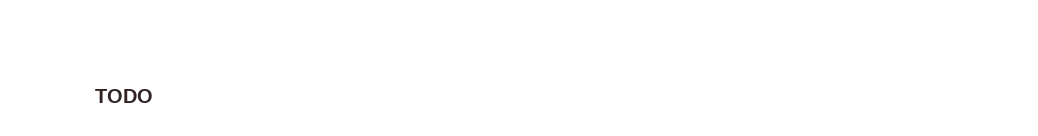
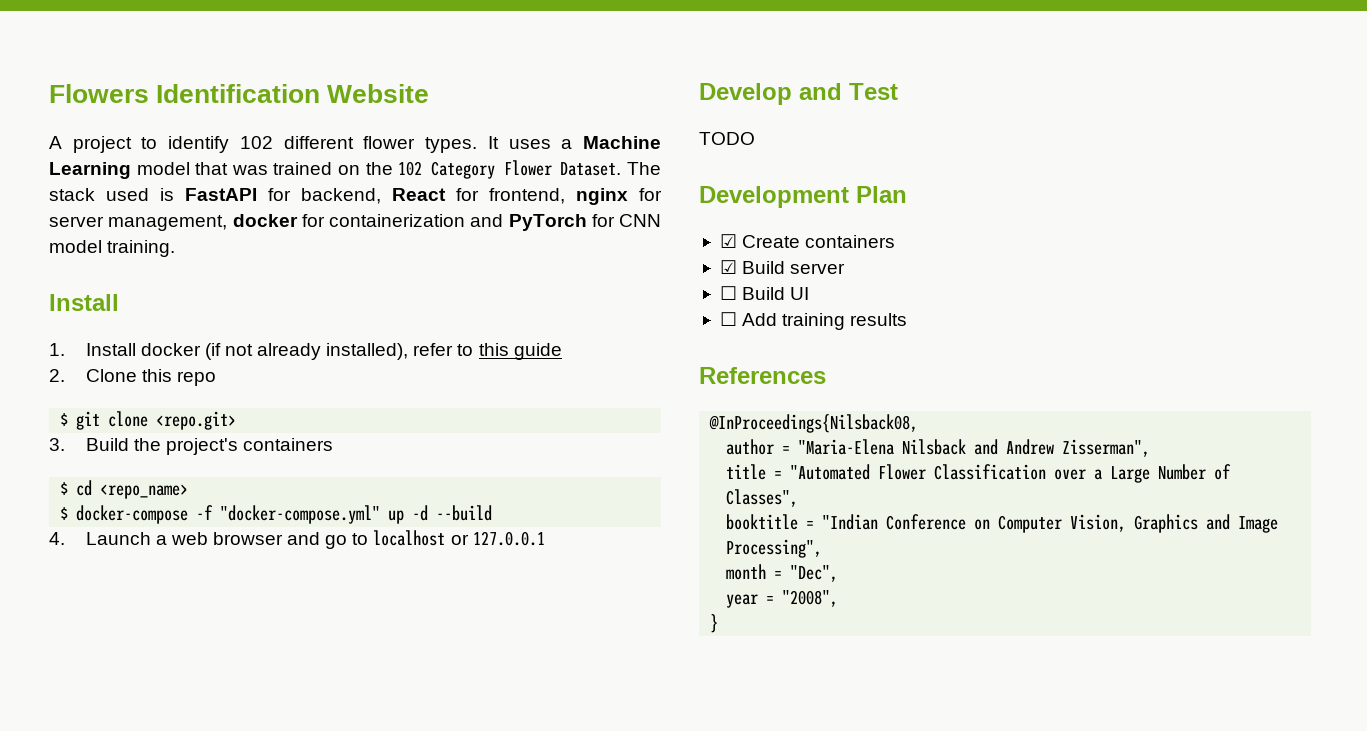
[95,89,153,103] TODO -> [49,84,430,103] [49,136,662,153] [49,160,662,179] [49,188,662,205] [49,214,661,231] [49,240,176,257] [49,294,119,311] [49,343,562,360] [49,369,216,386] [60,411,237,430] [49,438,333,455] [60,480,189,499] [60,505,493,524] [49,530,545,549] [699,83,898,105] [699,132,755,145] [699,186,907,208] [719,234,896,248] [719,260,846,274] [719,286,810,300] [719,312,908,330] [699,367,826,384] [709,414,919,433] [726,439,1151,457] [726,464,1232,483] [726,489,799,507] [726,514,1279,533] [726,539,823,558] [726,564,839,582] [726,590,839,608] [710,614,719,633] Flowers Identification Website // A project to identify 102 different flower types. It uses a Machine Learning model that was trained on the 102 Category Flower Dataset. The stack used is FastAPI for backend, React for frontend, nginx for server management, docker for containerization and PyTorch for CNN model training. // Install // 1. Install docker (if not already installed), refer to this guide // 2. Clone this repo // $ git clone <repo.git> // 3. Build the project's containers // $ cd <repo_name> // $ docker-compose -f "docker-compose.yml" up -d --build // 4. Launch a web browser and go to localhost or 127.0.0.1 // Develop and Test // TODO // Development Plan // ☑ Create containers // ☑ Build server // ☐ Build UI // ☐ Add training results // References // @InProceedings{Nilsback08, // author = "Maria-Elena Nilsback and Andrew Zisserman", // title = "Automated Flower Classification over a Large Number of Classes", // booktitle = "Indian Conference on Computer Vision, Graphics and Image Processing", // month = "Dec", // year = "2008", // }

